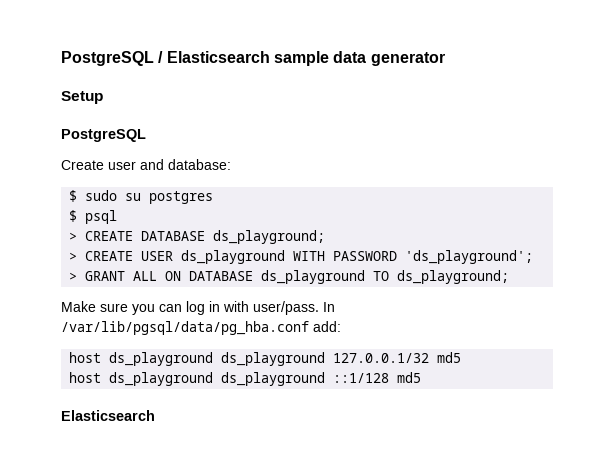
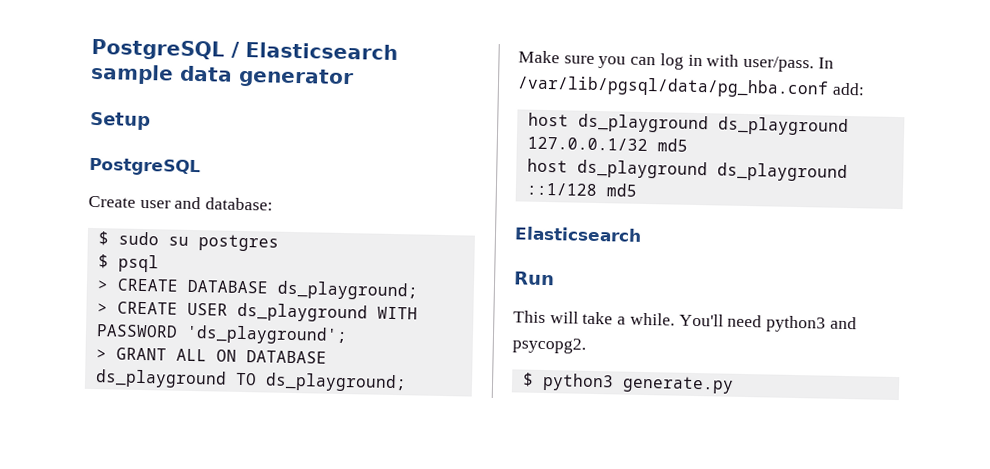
(155, 415) none -> [514,271,555,286] [513,310,857,333] [512,337,586,354] [521,372,734,394] // Run // This will take a while. You'll need python3 and psycopg2. // $ python3 generate.py

